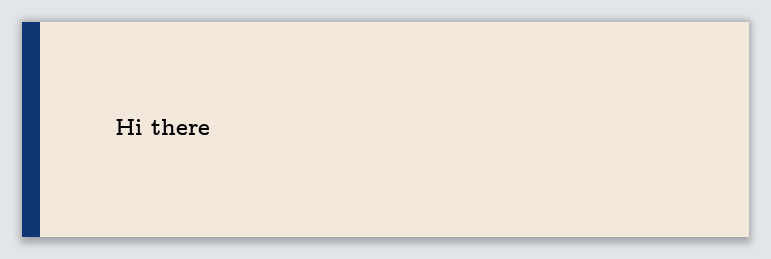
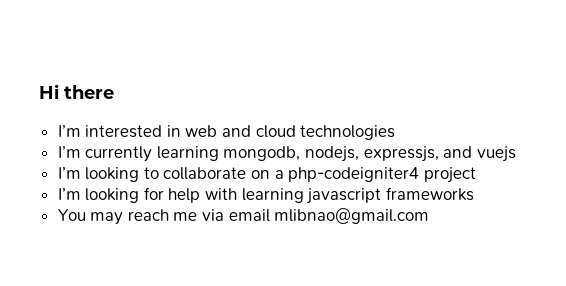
(210, 127) none -> [57,125,396,140] [57,146,516,162] [57,167,476,183] [57,187,474,204] [57,208,430,225] // I’m interested in web and cloud technologies // I’m currently learning mongodb, nodejs, expressjs, and vuejs // I’m looking to collaborate on a php-codeigniter4 project // I’m looking for help with learning javascript frameworks // You may reach me via email mlibnao@gmail.com

